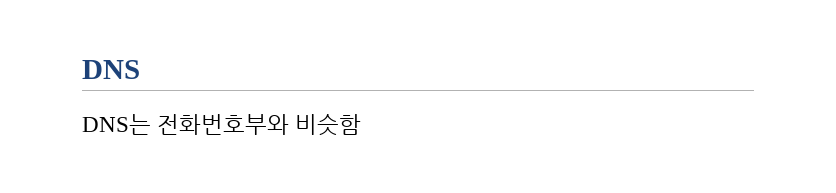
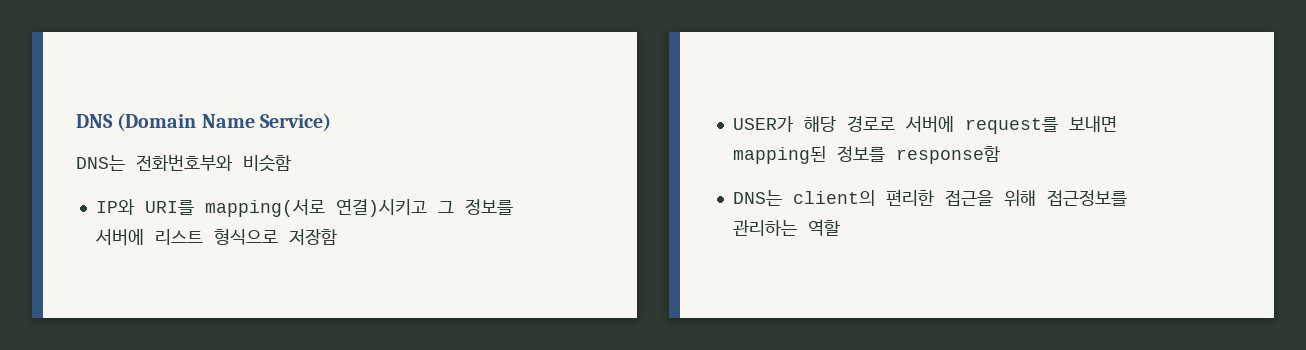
(140, 69) none -> [117,113,331,132] (Domain Name Service)
(362, 124) none -> [95,199,513,217] [94,229,337,246] [732,116,1117,134] [732,146,1000,164] [732,189,1127,207] [732,220,840,236] // IP와 URI를 mapping(서로 연결)시키고 그 정보를 서버에 리스트 형식으로 저장함 // USER가 해당 경로로 서버에 request를 보내면 mapping된 정보를 response함 // DNS는 client의 편리한 접근을 위해 접근정보를 관리하는 역할

